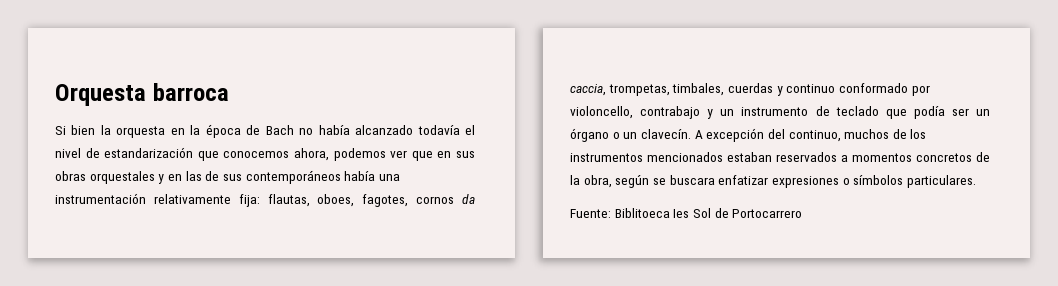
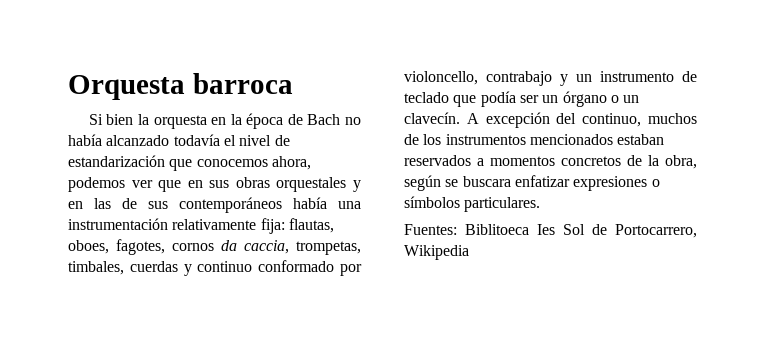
[570,209,611,218] Fuente: -> [404,224,457,235] Fuentes:
[732,209,803,218] Portocarrero -> [615,224,697,238] [404,245,469,260] Portocarrero, Wikipedia

